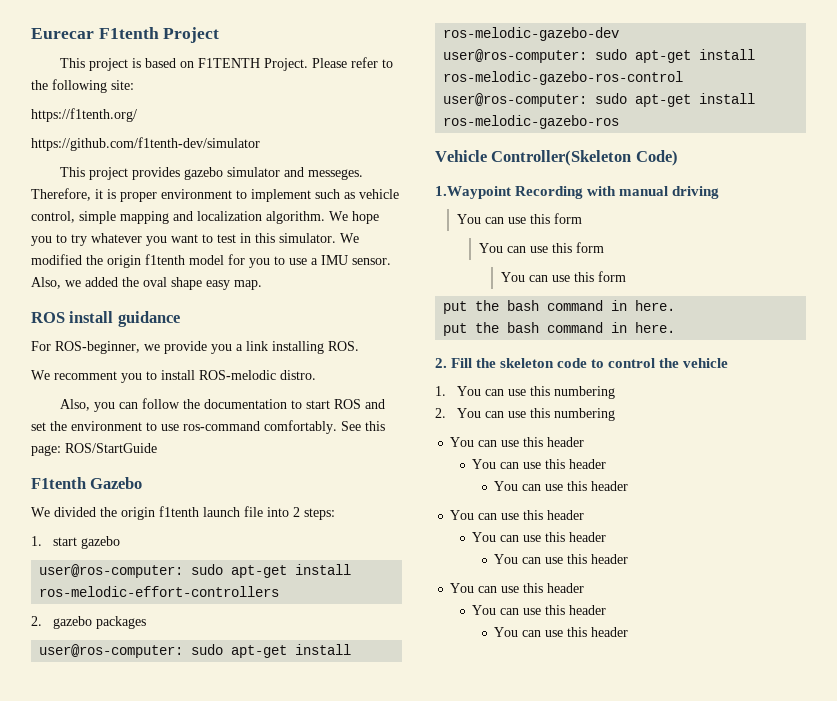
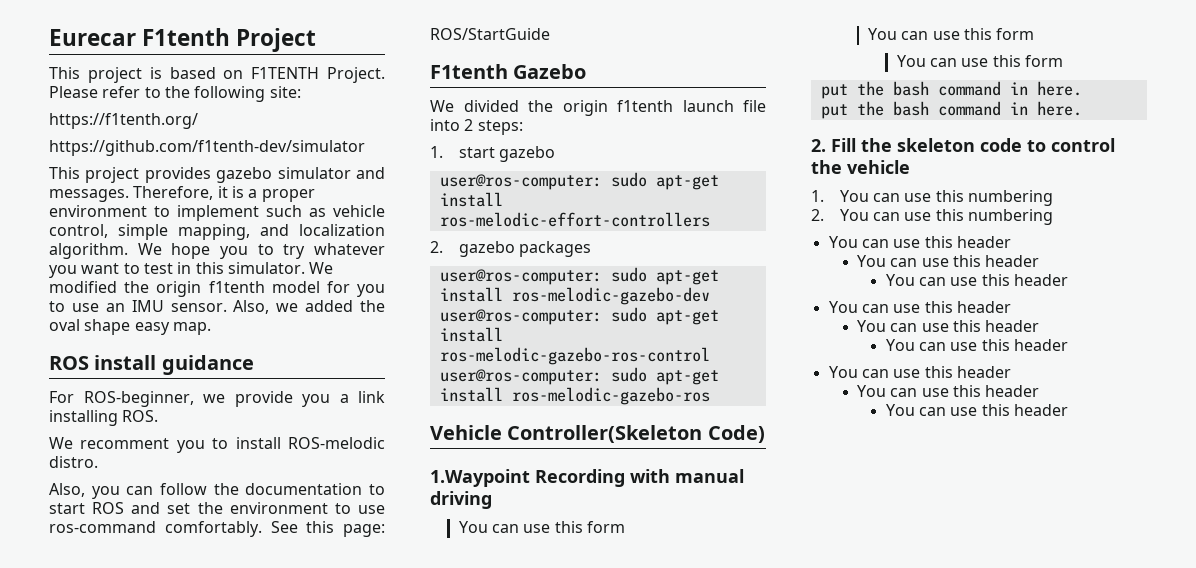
[308,169,364,180] messeges. -> [49,189,129,202] messages.
(116, 194) none -> [248,189,258,198] a
[120,211,169,224] mapping -> [178,224,250,240] mapping,
[311,258,318,265] a -> [105,303,125,312] an

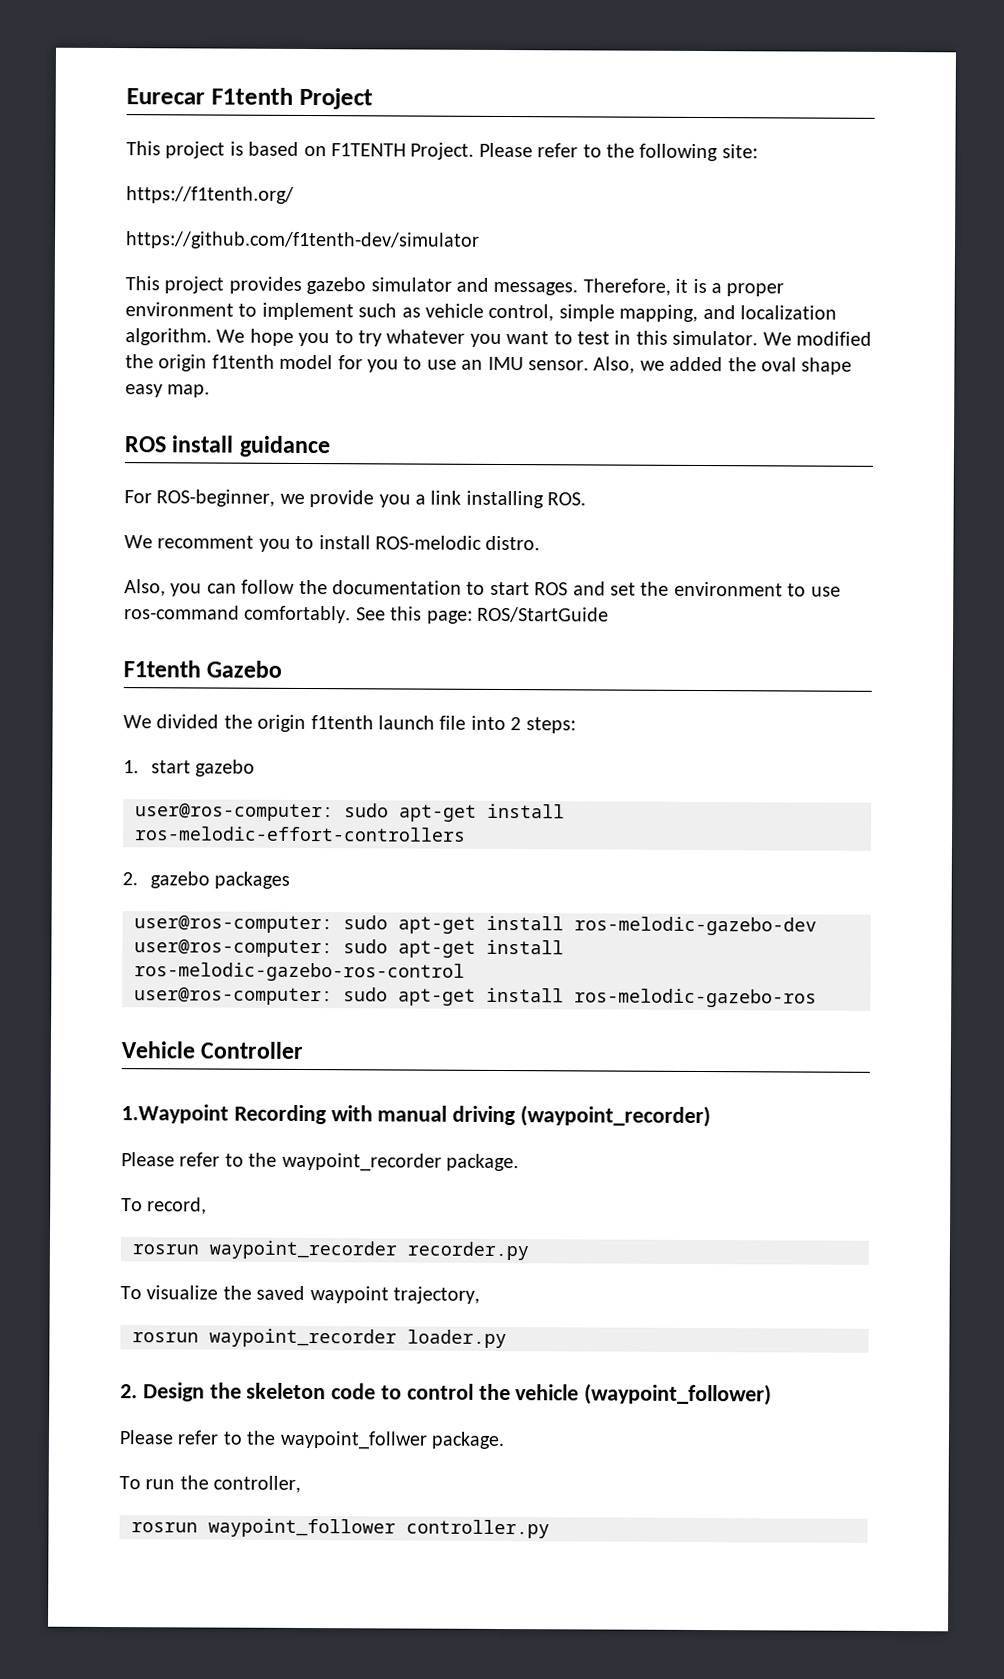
[507,425,765,443] Controller(Skeleton Code) -> [200,1041,304,1060] Controller
[458,521,625,533] [868,28,1035,40] [896,55,1063,67] [820,81,1082,99] [820,101,1082,119] [811,138,856,152] // You can use this form // You can use this form // You can use this form // put the bash command in here. // put the bash command in here. // 2. Fill -> [520,1105,712,1128] [121,1152,519,1172] [121,1197,208,1215] [132,1240,529,1261] [120,1285,480,1304] [132,1328,507,1349] [120,1382,205,1402] (waypoint_recorder) // Please refer to the waypoint_recorder package. // To record, // rosrun waypoint_recorder recorder.py // To visualize the saved waypoint trajectory, // rosrun waypoint_recorder loader.py // 2. Design
[811,190,1053,206] [811,209,1053,225] [828,236,1011,248] [857,255,1040,267] [885,274,1068,286] [828,301,1011,313] [857,320,1040,332] [885,339,1068,351] [828,366,1011,378] [857,385,1040,397] [885,404,1068,416] // 1. You can use this numbering // 2. You can use this numbering // You can use this header // You can use this header // You can use this header // You can use this header // You can use this header // You can use this header // You can use this header // You can use this header // You can use this header -> [584,1383,773,1406] [119,1430,505,1450] [119,1475,302,1493] [131,1518,550,1539] (waypoint_follower) // Please refer to the waypoint_follwer package. // To run the controller, // rosrun waypoint_follower controller.py

